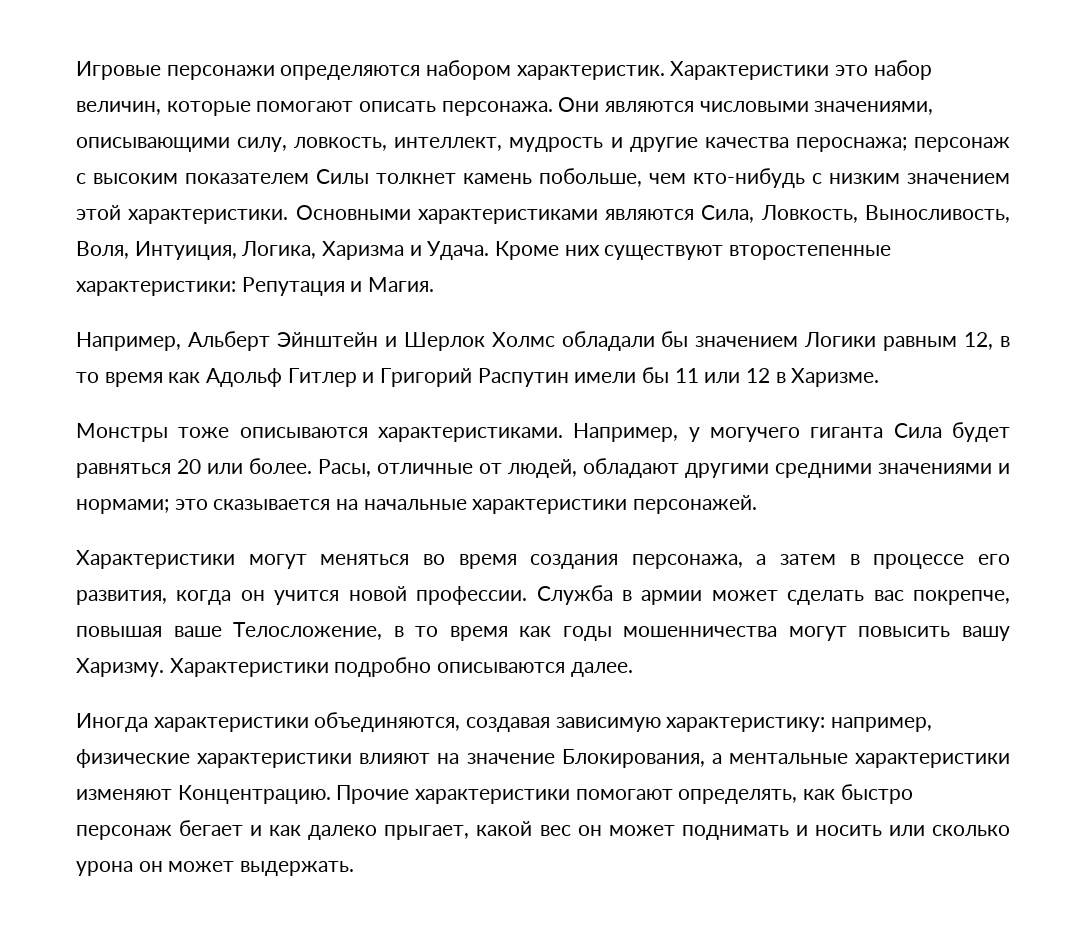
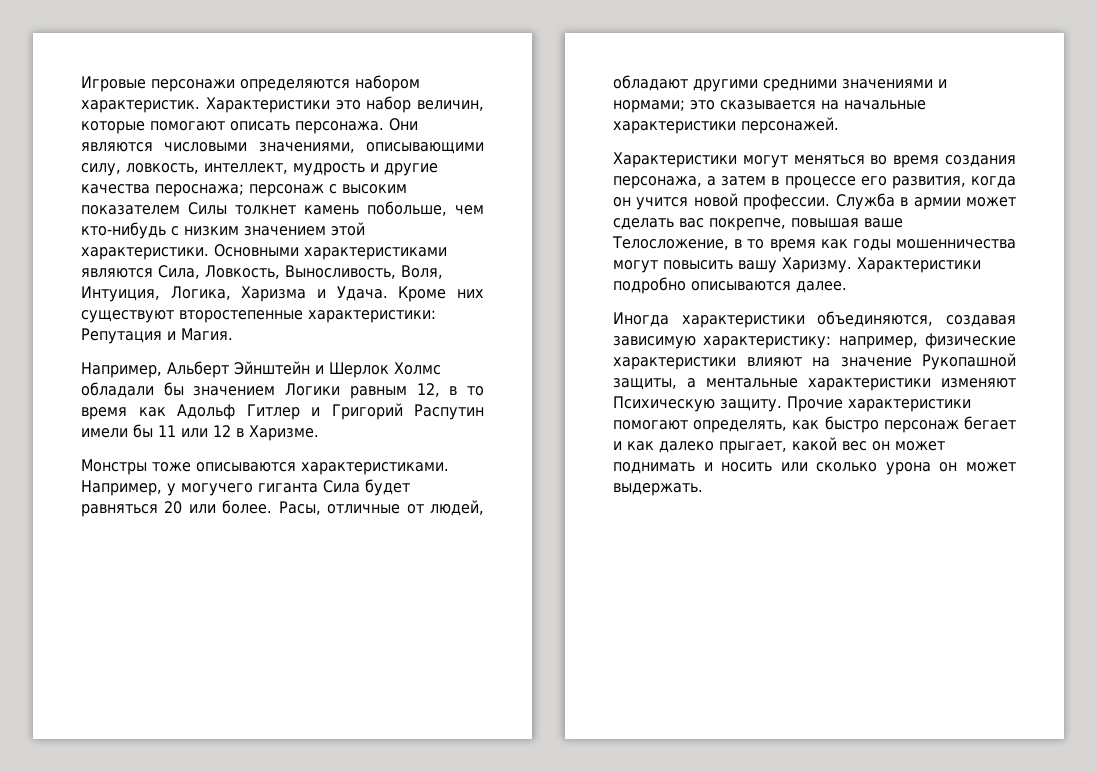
[561,749,705,768] Блокирования, -> [922,353,1016,370] [613,378,677,390] Рукопашной защиты,
[177,785,331,804] Концентрацию. -> [613,396,782,412] Психическую защиту.

